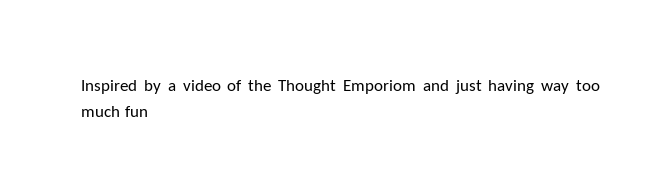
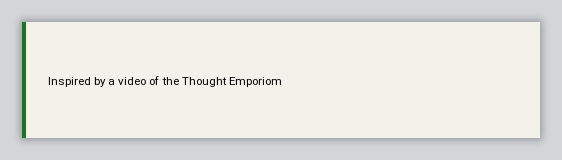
[422,80,600,94] [81,106,148,117] and just having way too much fun -> (282, 82) none

